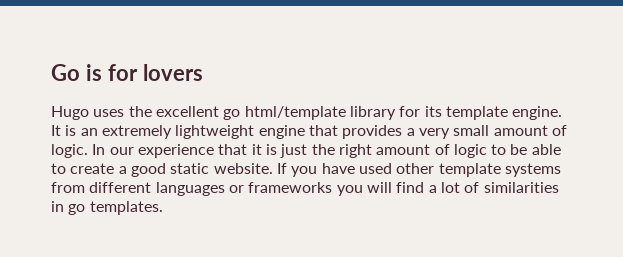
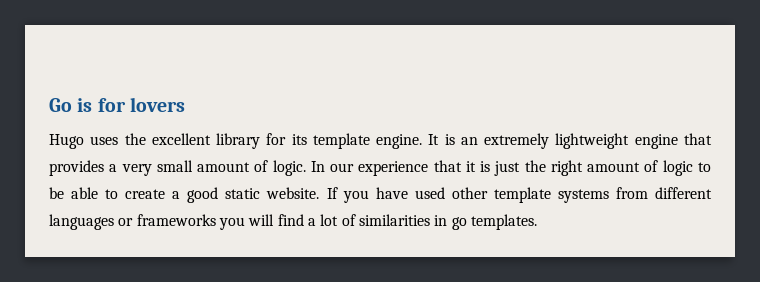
[223,106,346,120] go html/template -> (211, 139) none

